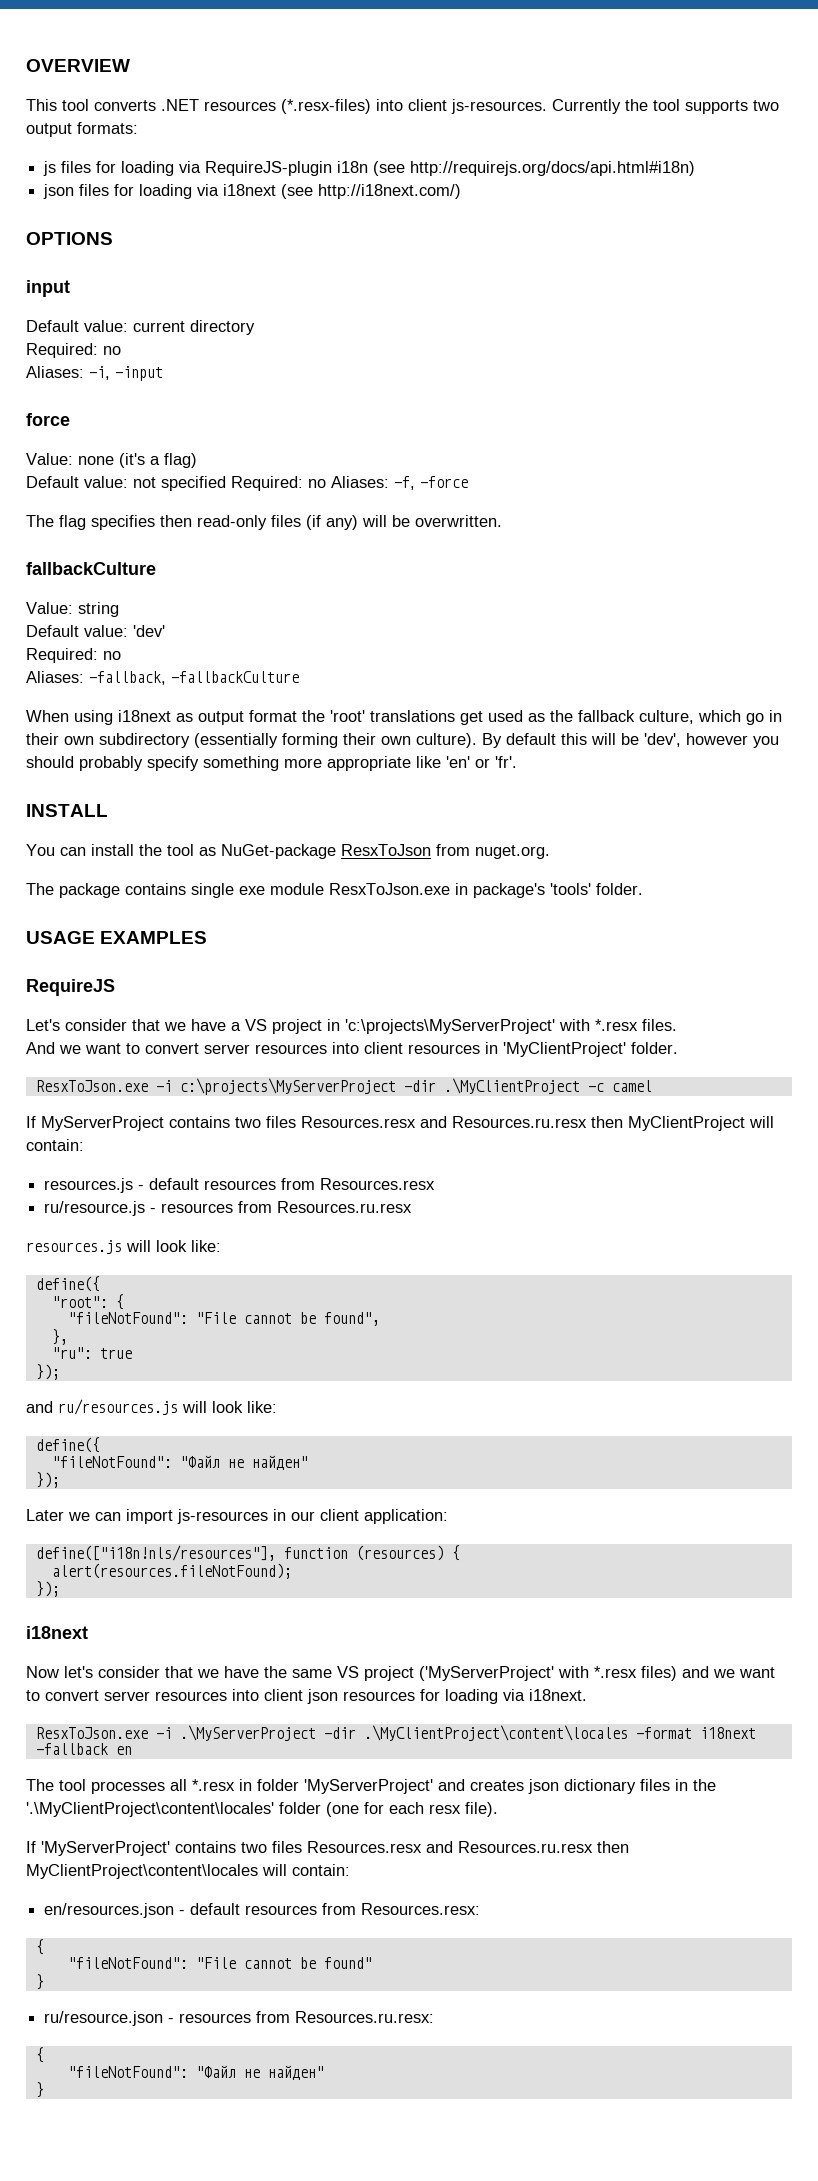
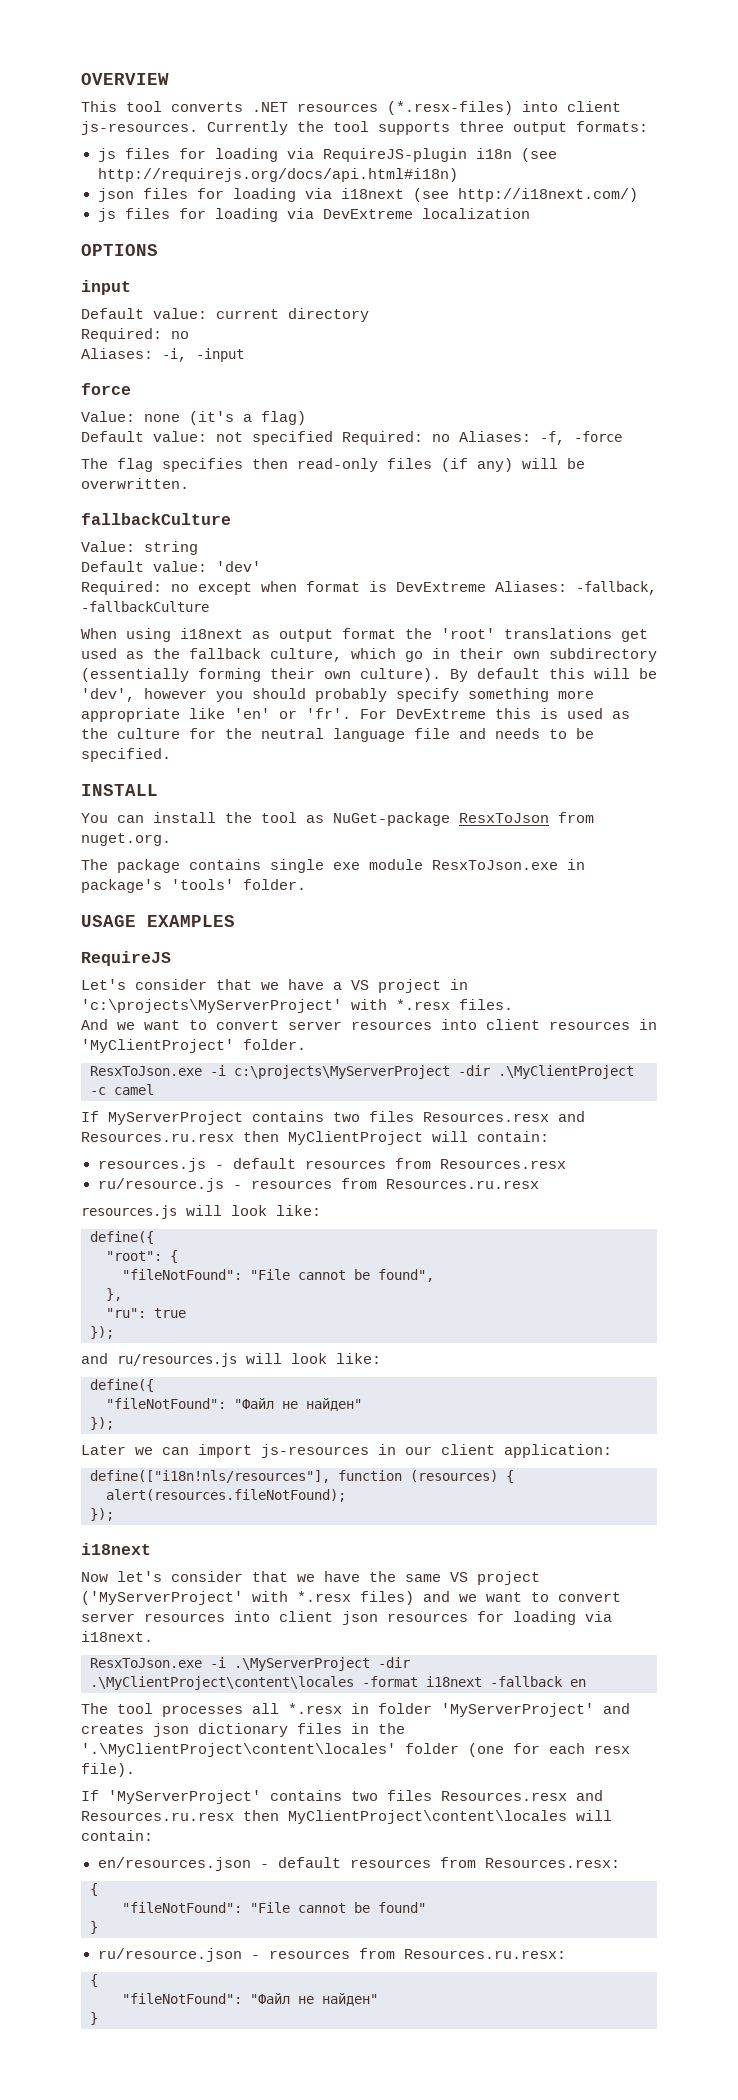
[753,100,779,111] two -> [459,121,504,132] three
(462, 191) none -> [97,208,530,222] // js files for loading via DevExtreme localization
(121, 655) // -> [198,581,486,595] except when format is DevExtreme
(517, 762) none -> [360,708,630,719] [81,728,594,742] [81,748,171,762] For DevExtreme this is used as the culture for the neutral language file and needs to be specified.

